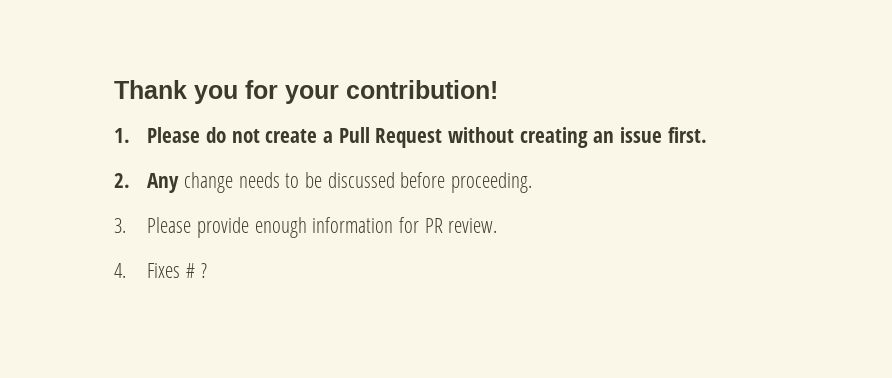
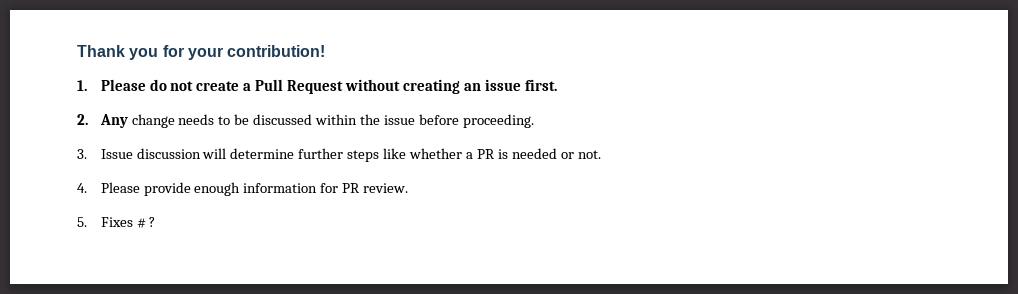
(395, 180) none -> [315,114,415,125] within the issue
(126, 225) none -> [100,148,601,162] [77,183,87,193] Issue discussion will determine further steps like whether a PR is needed or not. // 4.
[114,263,126,278] 4. -> [77,217,87,227] 5.

